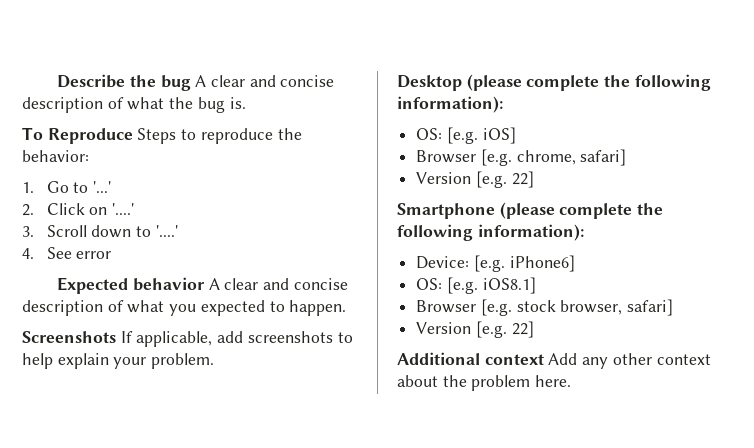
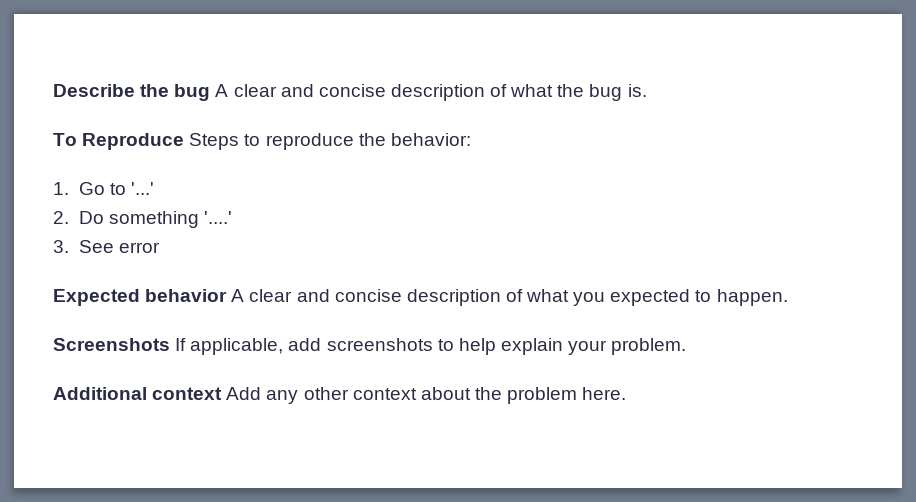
[46,203,135,215] [22,225,178,238] [22,248,34,259] Click on '....' // 3. Scroll down to '....' // 4. -> [78,211,232,228] [53,240,69,253] Do something '....' // 3.
[397,74,711,91] [397,96,503,113] [416,127,516,144] [416,149,627,166] [416,171,534,188] [397,202,664,219] [397,224,584,241] [416,255,575,272] [416,277,536,294] [416,299,674,316] [416,321,534,338] // Desktop (please complete the following information): // OS: [e.g. iOS] // Browser [e.g. chrome, safari] // Version [e.g. 22] // Smartphone (please complete the following information): // Device: [e.g. iPhone6] // OS: [e.g. iOS8.1] // Browser [e.g. stock browser, safari] // Version [e.g. 22] -> (687, 346) none

